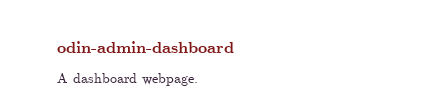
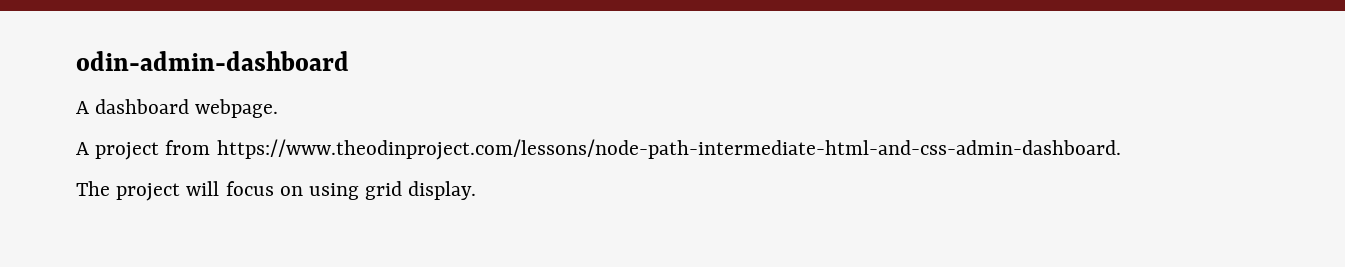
(198, 79) none -> [76,139,1121,160] [76,181,477,201] // A project from https://www.theodinproject.com/lessons/node-path-intermediate-html-and-css-admin-dashboard. // The project will focus on using grid display.

